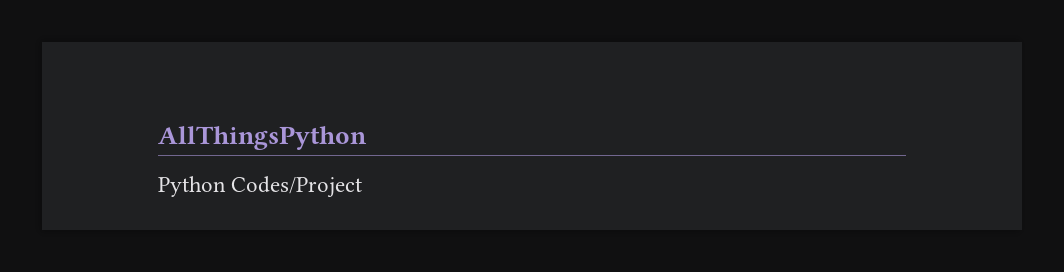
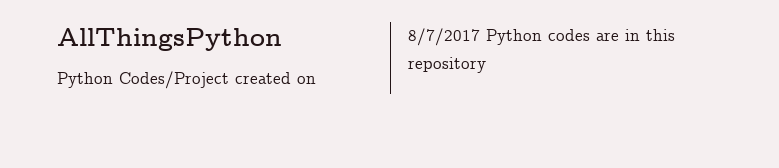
(363, 187) none -> [235,72,316,84] [408,28,675,46] [408,57,486,73] created on 8/7/2017 Python codes are in this repository

